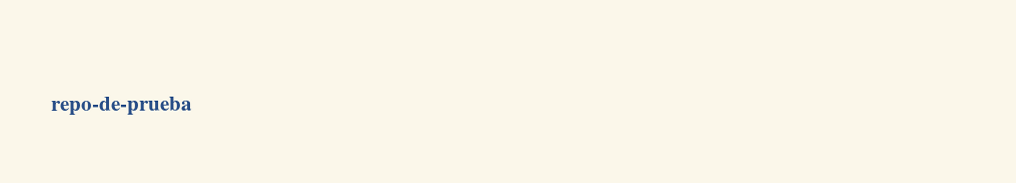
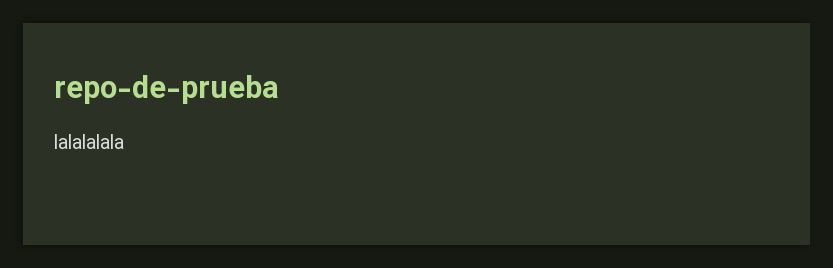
(193, 106) none -> [54,134,124,149] // lalalalala

